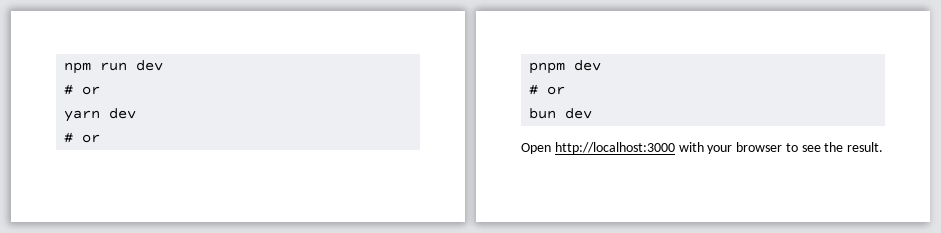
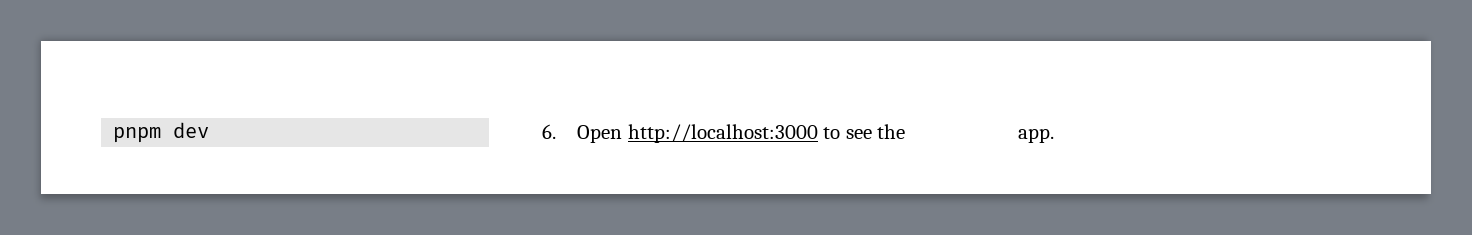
[64,60,164,74] [64,84,101,95] [64,108,137,122] [64,132,101,143] [529,60,602,74] [529,84,566,95] [529,108,593,119] [521,142,783,154] npm run dev // # or // yarn dev // # or // pnpm dev // # or // bun dev // Open http://localhost:3000 with your browser -> [113,122,210,143] [542,124,818,143] pnpm dev // 6. Open http://localhost:3000
[847,142,884,152] result. -> [1017,128,1054,143] app.

